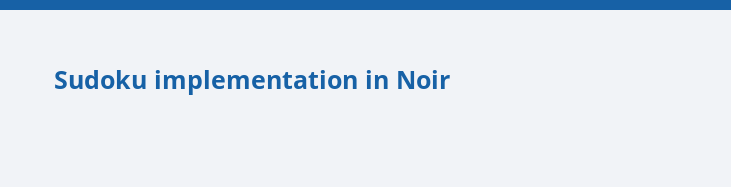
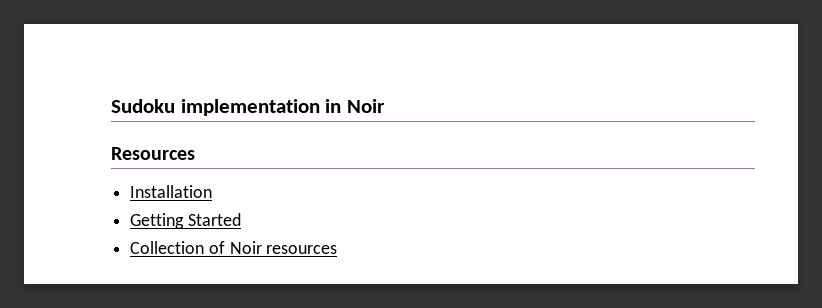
(450, 79) none -> [111,147,195,160] [130,185,213,198] [130,213,241,229] [130,241,338,254] // Resources // Installation // Getting Started // Collection of Noir resources

